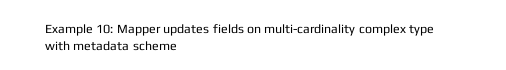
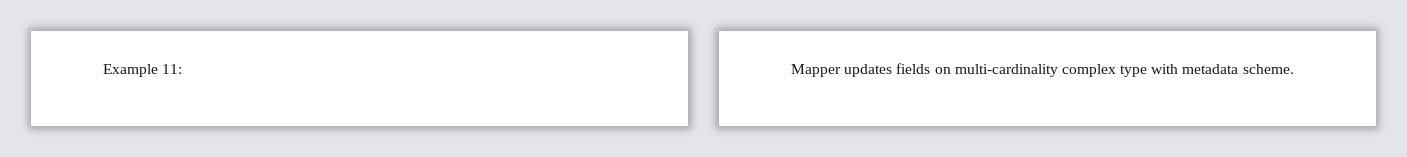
[96,24,114,34] 10: -> [162,64,183,74] 11: //
[132,41,177,51] scheme -> [1242,64,1294,74] scheme.

